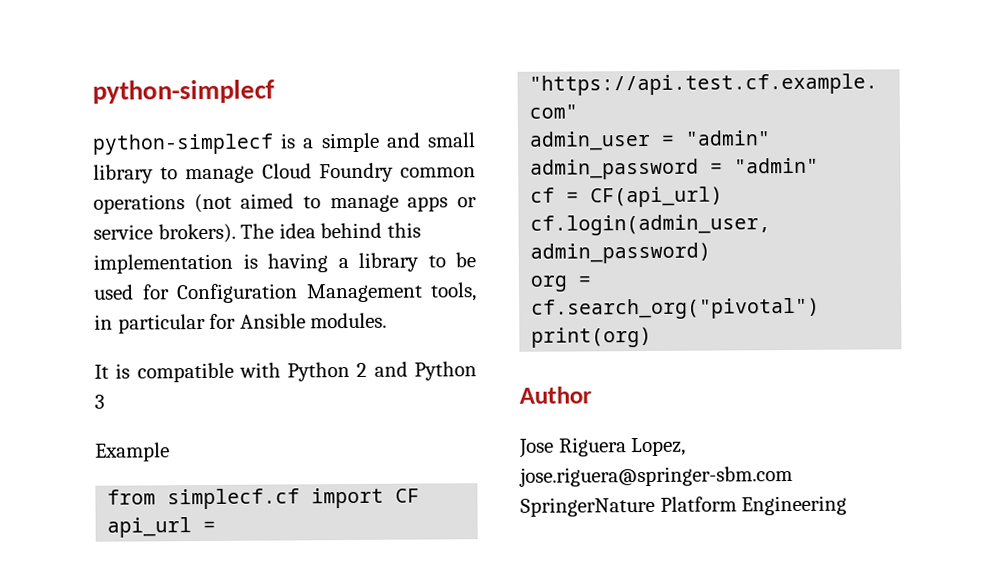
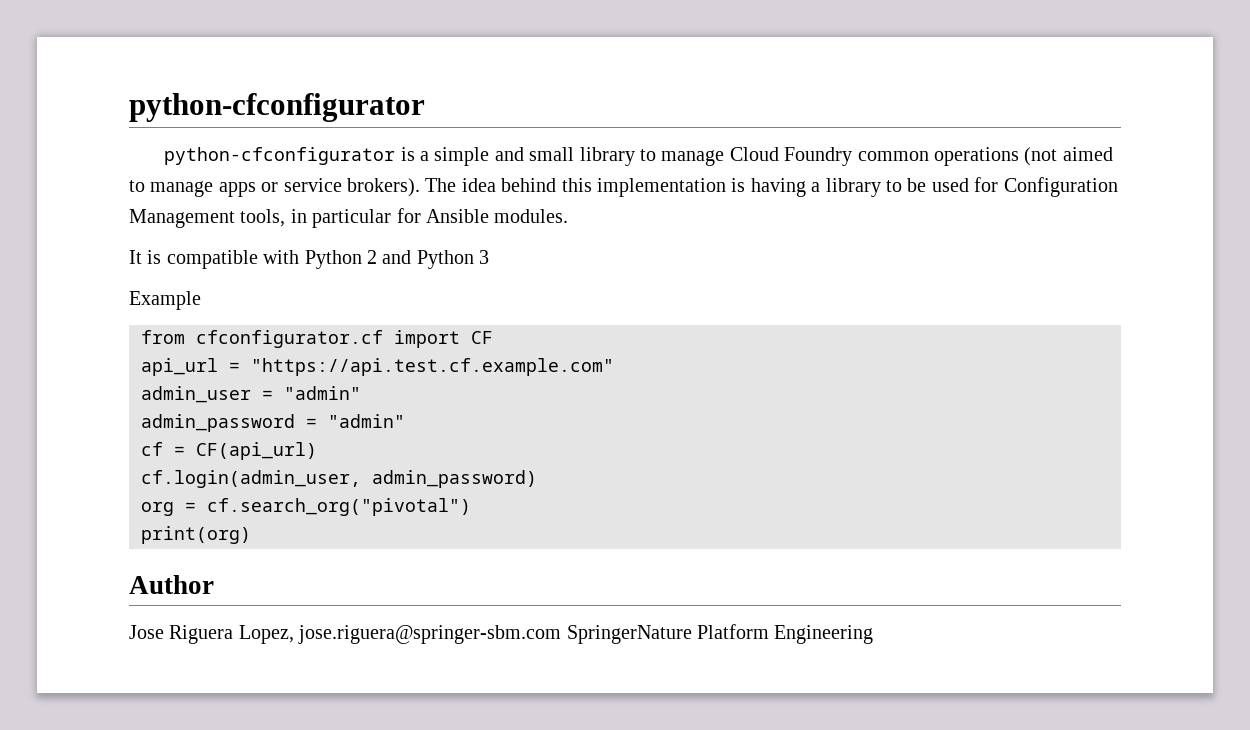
[92,79,275,104] [92,133,274,155] python-simplecf // python-simplecf -> [129,93,425,122] [164,147,396,165] python-cfconfigurator // python-cfconfigurator
[167,488,301,510] simplecf.cf -> [196,330,383,348] cfconfigurator.cf

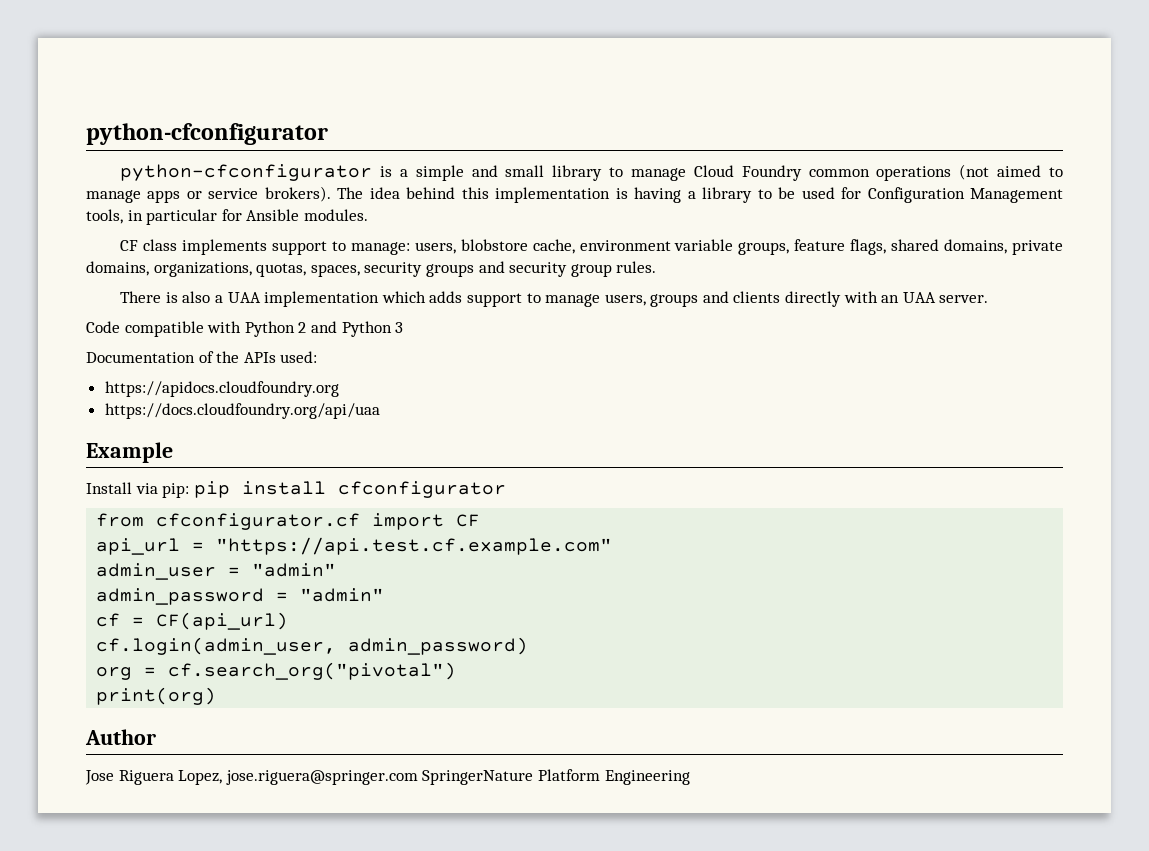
[129,250,162,264] It is -> [120,239,1063,255] [86,261,657,277] [120,291,989,307] [86,321,120,333] CF class implements support to manage: users, blobstore cache, environment variable groups, feature flags, shared domains, private domains, organizations, quotas, spaces, security groups and security group rules. // There is also a UAA implementation which adds support to manage users, groups and clients directly with an UAA server. // Code
[129,291,201,310] Example -> [86,351,318,363] [104,381,339,397] [104,403,380,419] [86,442,173,463] [86,481,506,498] Documentation of the APIs used: // https://apidocs.cloudfoundry.org // https://docs.cloudfoundry.org/api/uaa // Example // Install via pip: pip install cfconfigurator
[298,625,562,644] jose.riguera@springer-sbm.com -> [225,770,418,785] jose.riguera@springer.com

